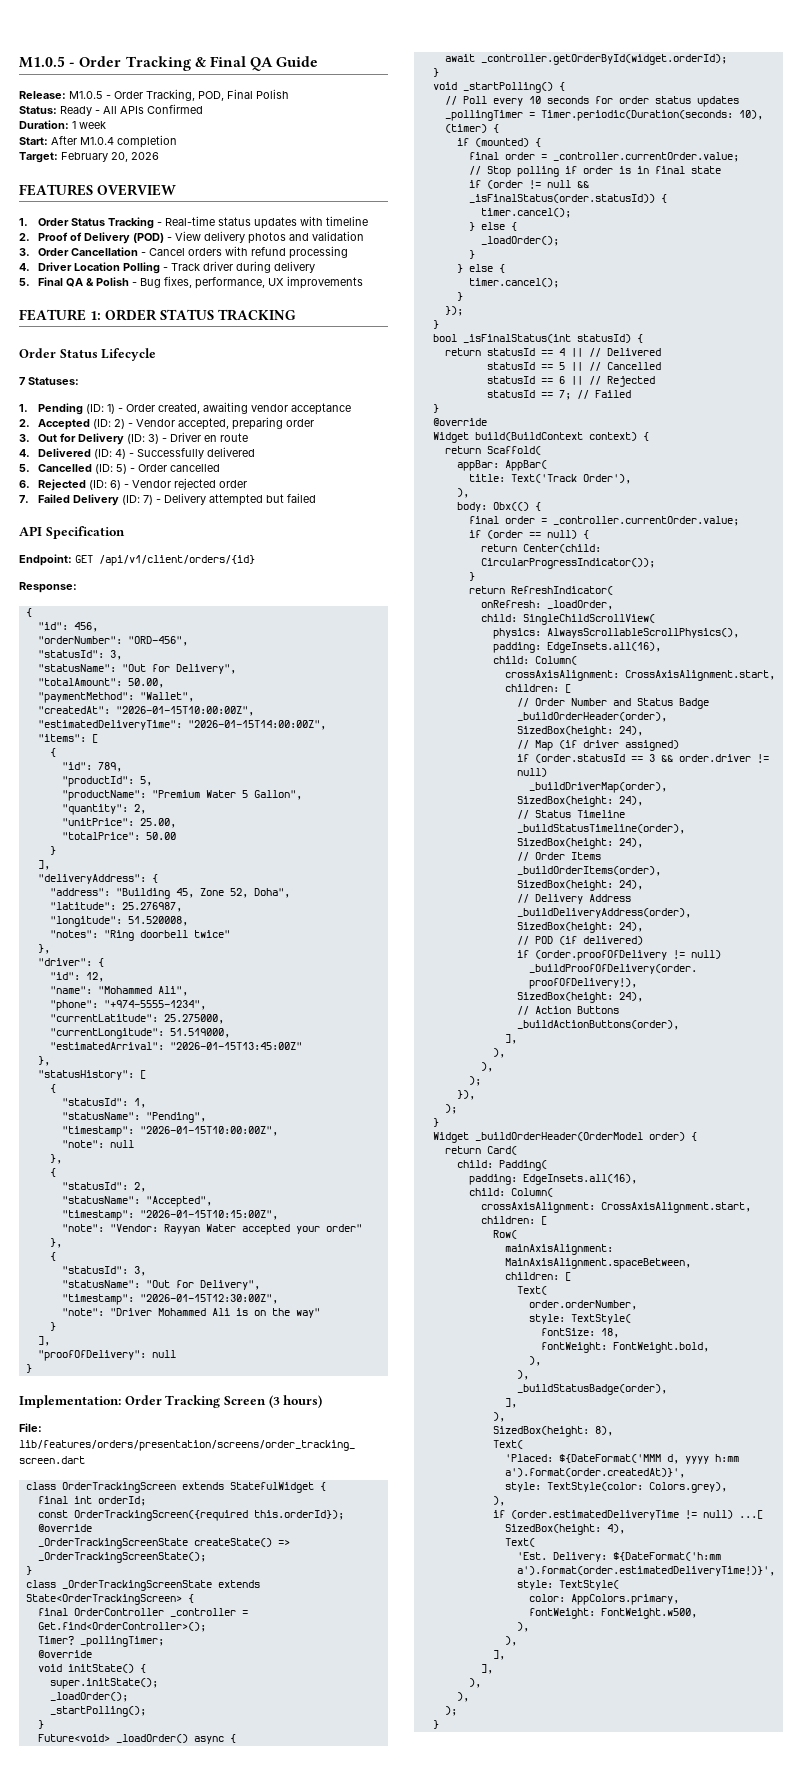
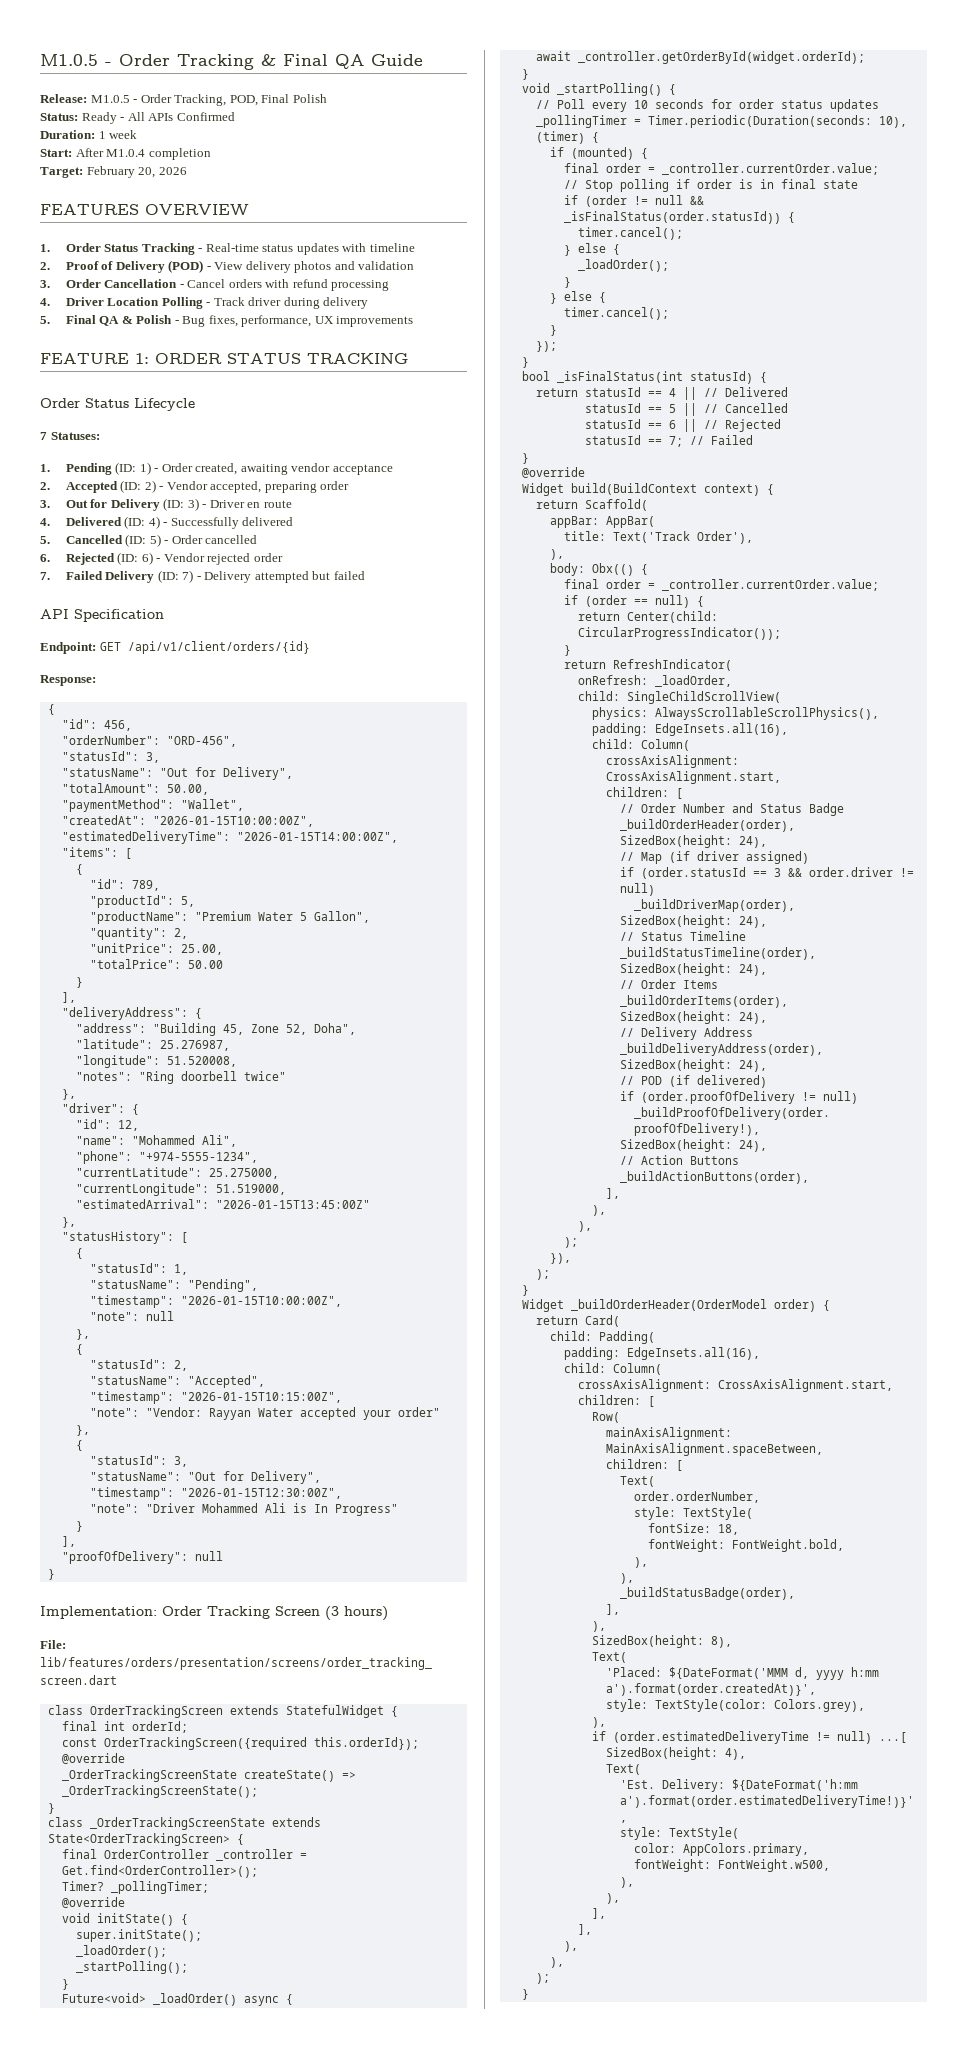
[253,1308,320,1318] on the way" -> [313,1504,398,1516] In Progress"

